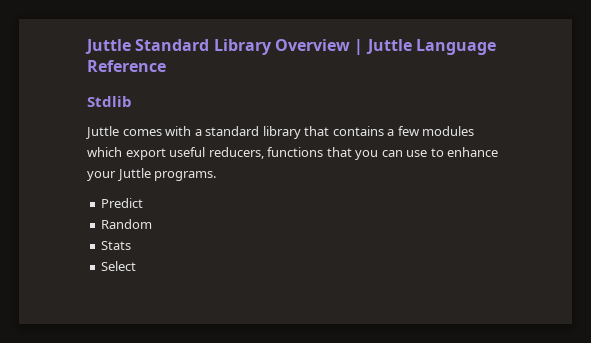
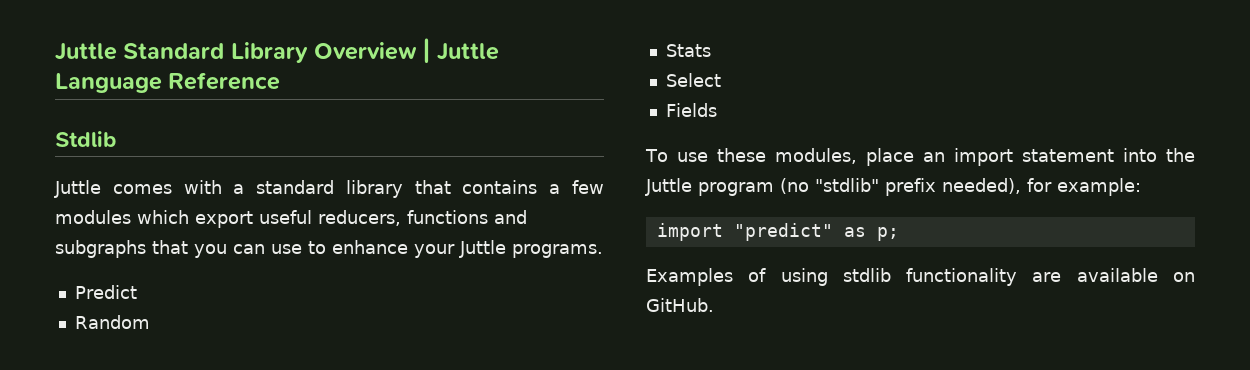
(324, 152) none -> [494,210,527,224] [55,240,146,258] and subgraphs
(137, 266) none -> [665,103,717,117] [645,148,1195,166] [645,178,1141,196] [656,223,899,241] [646,268,1195,286] [646,298,714,312] // Fields // To use these modules, place an import statement into the Juttle program (no "stdlib" prefix needed), for example: // import "predict" as p; // Examples of using stdlib functionality are available on GitHub.

